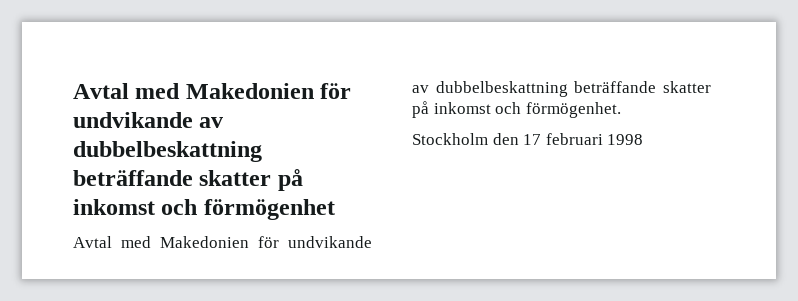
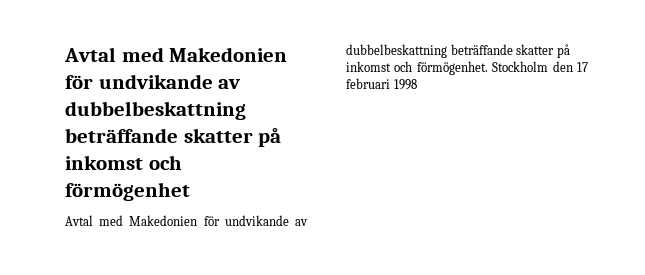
(621, 110) // -> (488, 68) none

